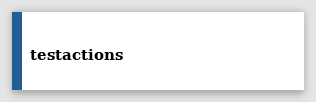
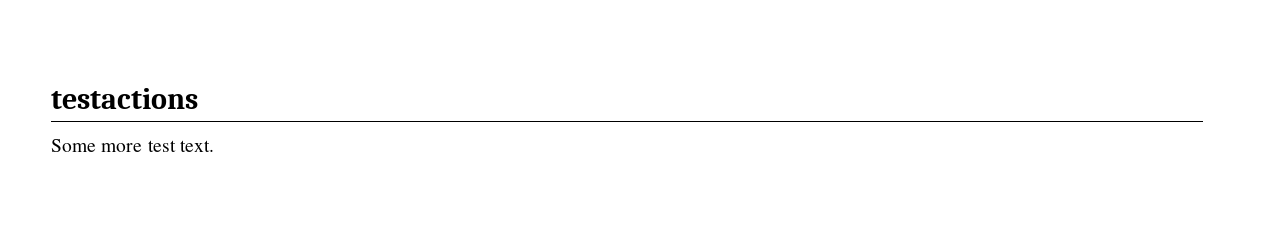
(123, 54) none -> [51,139,214,152] // Some more test text.

